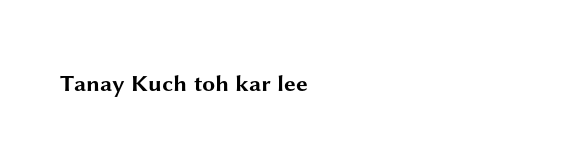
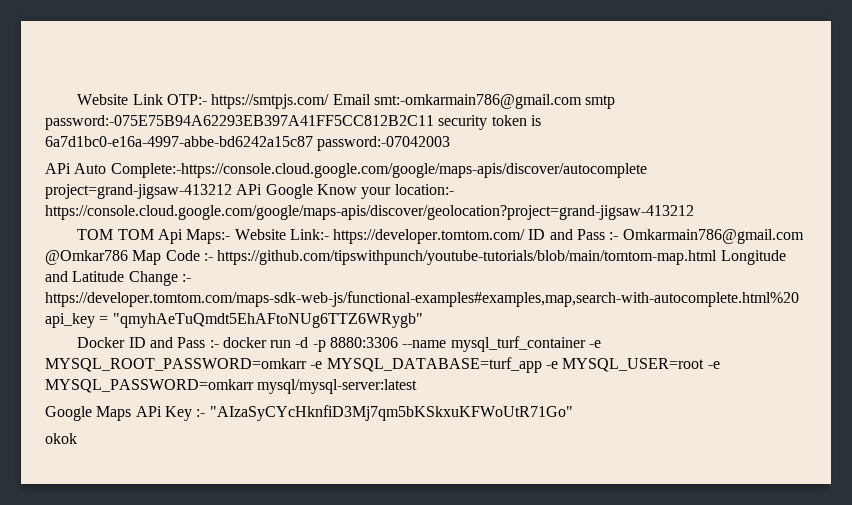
[60,75,309,97] Tanay Kuch toh kar lee -> [77,94,616,109] [45,115,541,130] [45,136,451,151] [45,163,647,178] [45,184,454,199] [45,205,694,220] [77,229,804,244] [45,250,786,265] [45,271,191,286] [45,291,799,307] [45,313,423,328] [77,336,602,352] [45,357,720,373] [45,379,418,394] [45,405,573,421] [45,433,77,444] Website Link OTP:- https://smtpjs.com/ Email smt:-omkarmain786@gmail.com smtp password:-075E75B94A62293EB397A41FF5CC812B2C11 security token is 6a7d1bc0-e16a-4997-abbe-bd6242a15c87 password:-07042003 // APi Auto Complete:-https://console.cloud.google.com/google/maps-apis/discover/autocomplete project=grand-jigsaw-413212 APi Google Know your location:- https://console.cloud.google.com/google/maps-apis/discover/geolocation?project=grand-jigsaw-413212 // TOM TOM Api Maps:- Website Link:- https://developer.tomtom.com/ ID and Pass :- Omkarmain786@gmail.com @Omkar786 Map Code :- https://github.com/tipswithpunch/youtube-tutorials/blob/main/tomtom-map.html Longitude and Latitude Change :- https://developer.tomtom.com/maps-sdk-web-js/functional-examples#examples,map,search-with-autocomplete.html%20 api_key = "qmyhAeTuQmdt5EhAFtoNUg6TTZ6WRygb" // Docker ID and Pass :- docker run -d -p 8880:3306 --name mysql_turf_container -e MYSQL_ROOT_PASSWORD=omkarr -e MYSQL_DATABASE=turf_app -e MYSQL_USER=root -e MYSQL_PASSWORD=omkarr mysql/mysql-server:latest // Google Maps APi Key :- "AIzaSyCYcHknfiD3Mj7qm5bKSkxuKFWoUtR71Go" // okok

